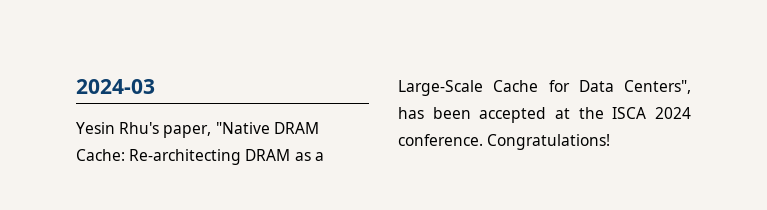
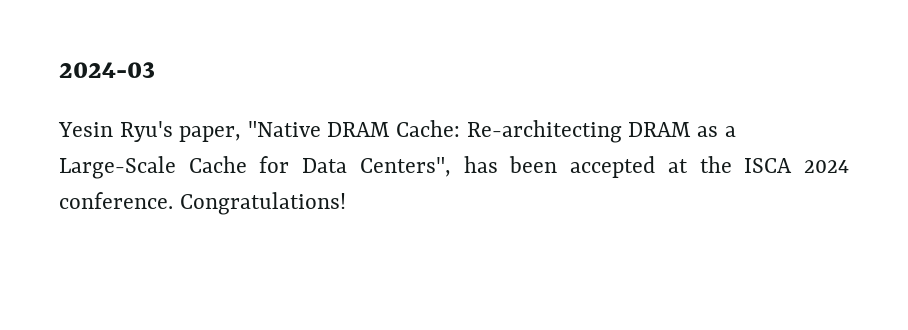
[119,122,160,134] Rhu's -> [119,121,173,142] Ryu's

